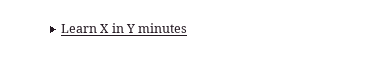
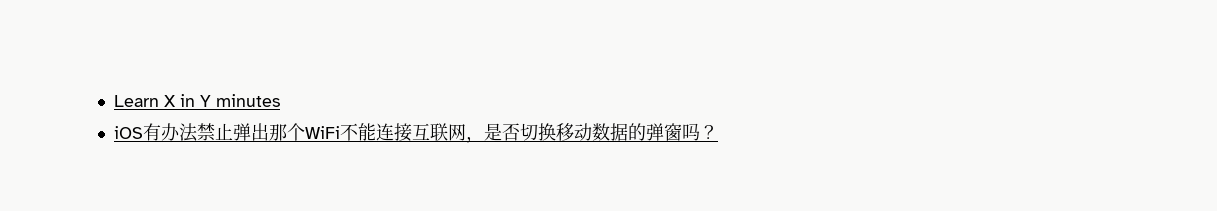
(188, 28) none -> [113,123,718,143] // iOS有办法禁止弹出那个WiFi不能连接互联网，是否切换移动数据的弹窗吗？

